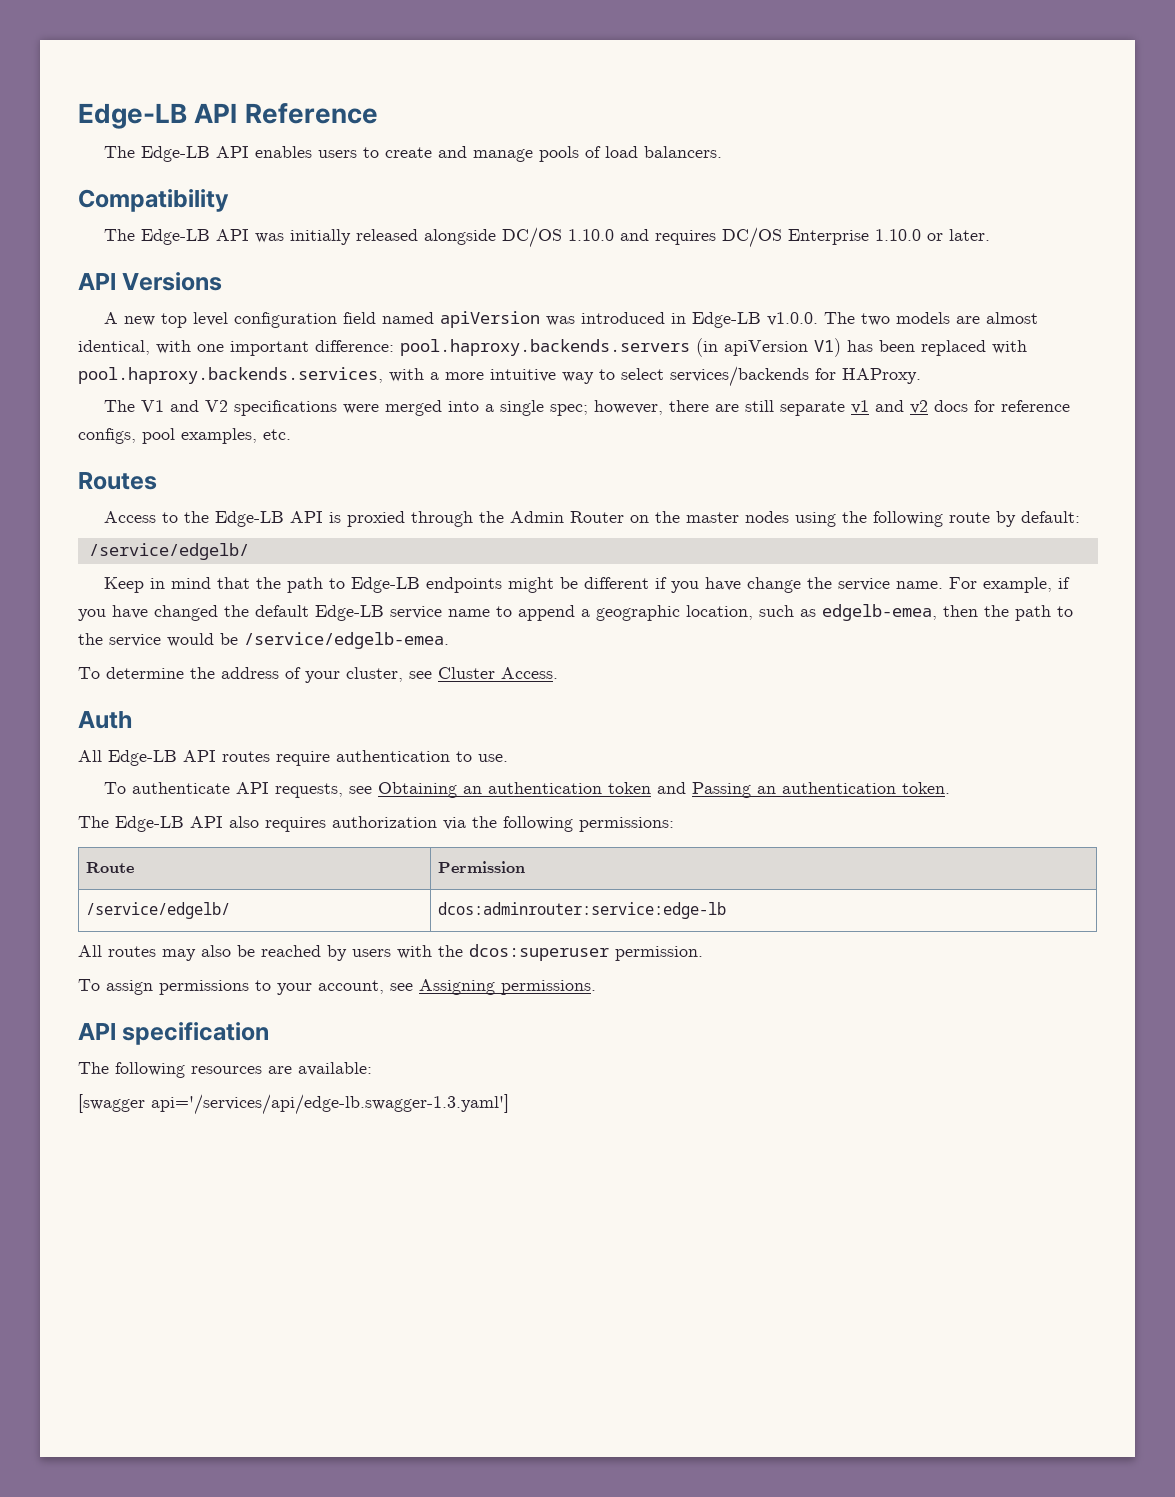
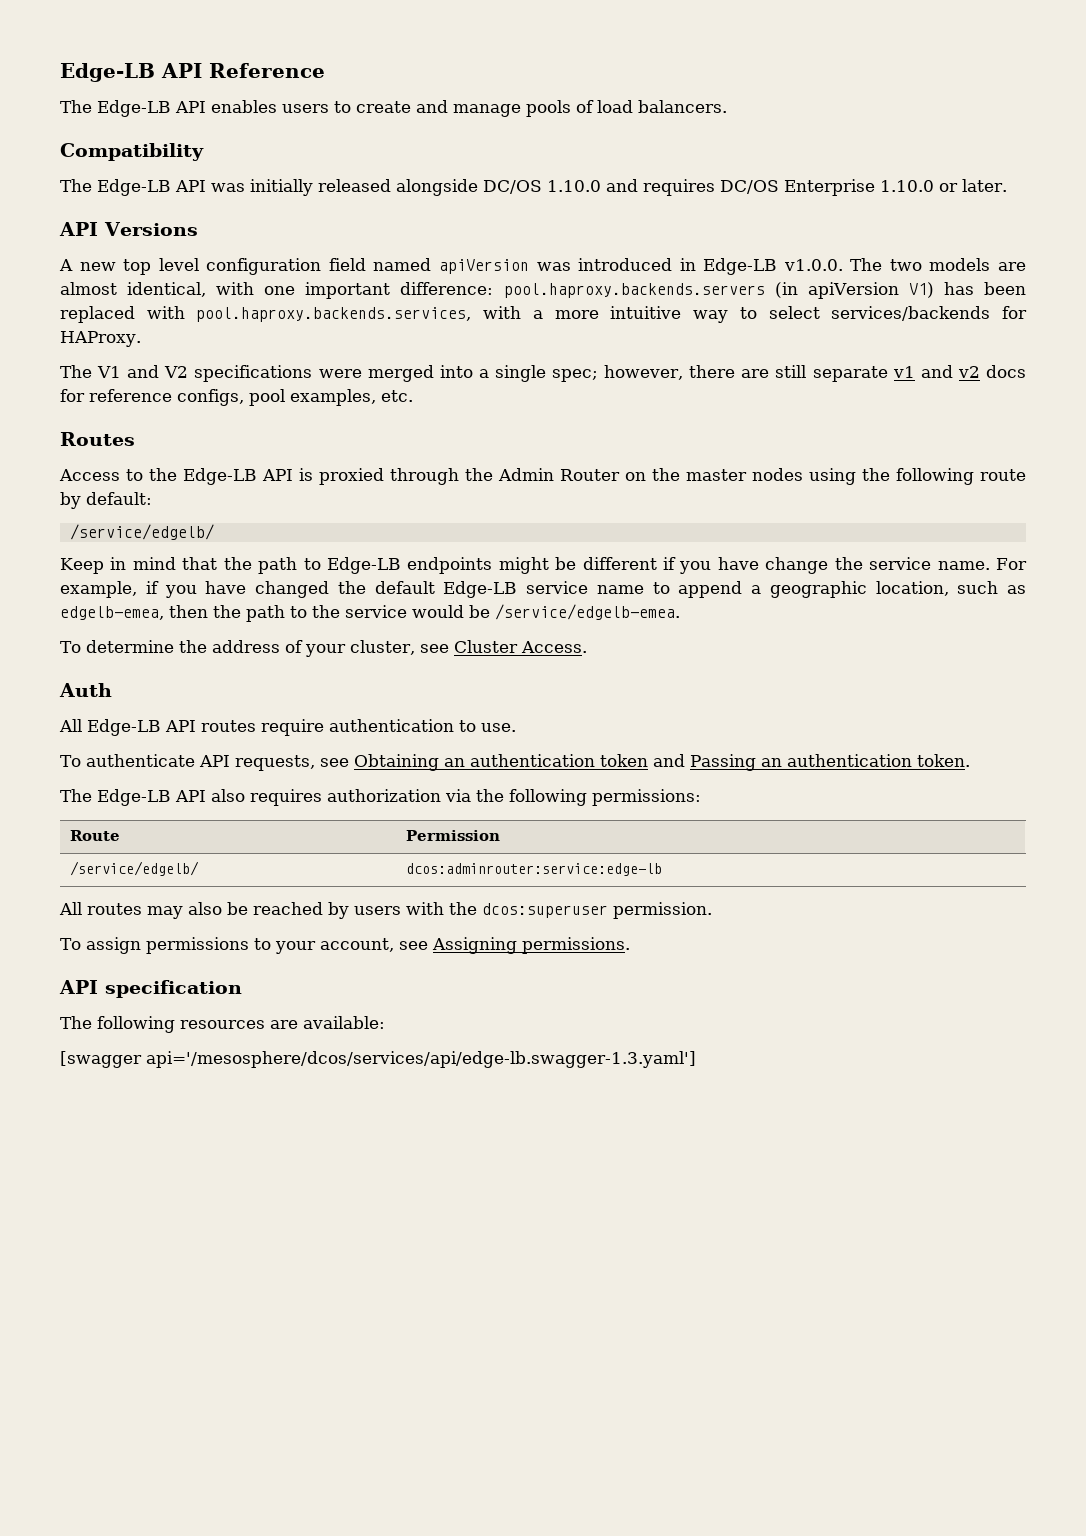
[151,1094,509,1115] api='/services/api/edge-lb.swagger-1.3.yaml'] -> [146,1051,696,1068] api='/mesosphere/dcos/services/api/edge-lb.swagger-1.3.yaml']

